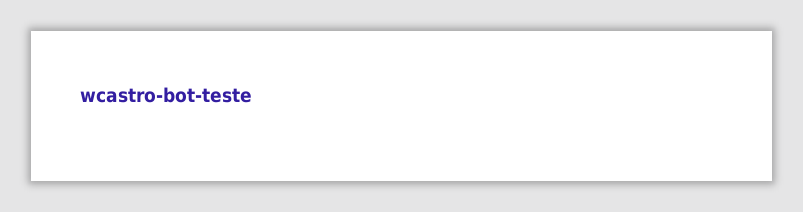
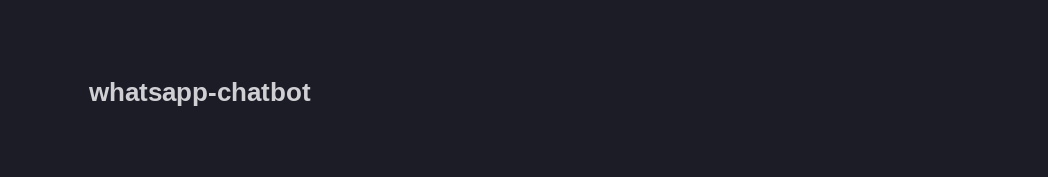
[80,87,252,103] wcastro-bot-teste -> [88,82,311,106] whatsapp-chatbot

